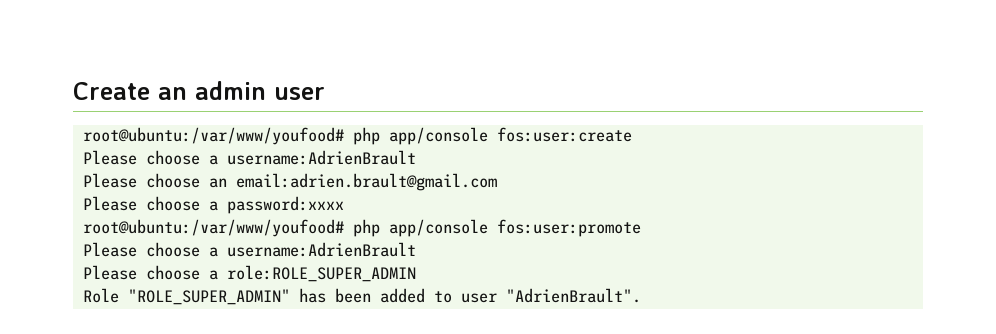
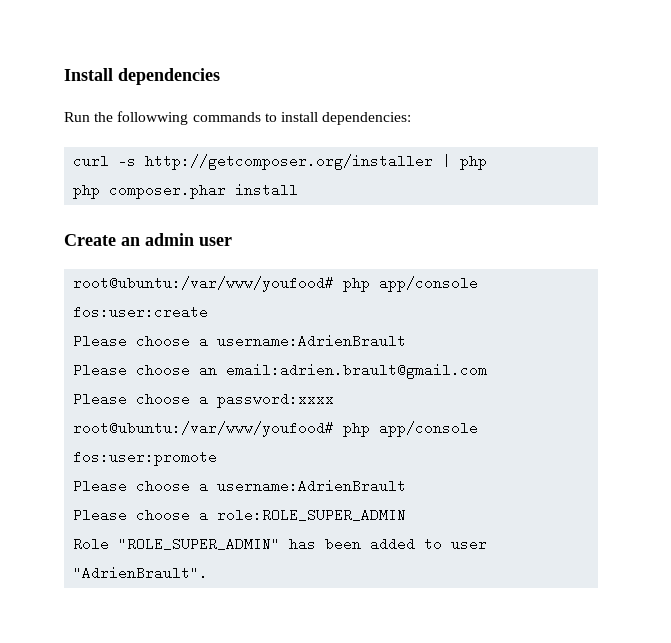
(73, 91) none -> [64,68,220,85] [64,111,412,125] [73,154,488,170] [73,183,299,199] Install dependencies // Run the followwing commands to install dependencies: // curl -s http://getcomposer.org/installer | php // php composer.phar install //

